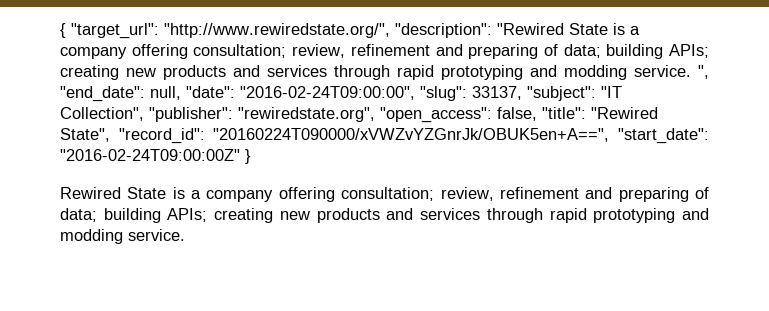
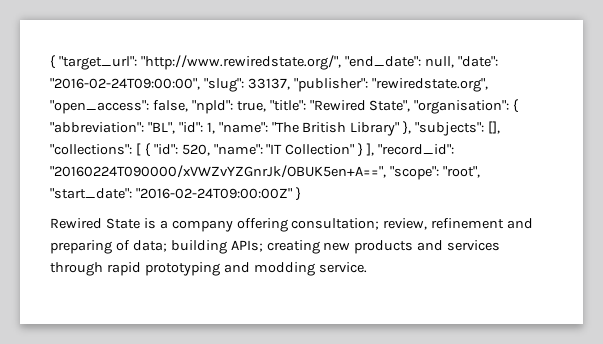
[395,23,640,38] [60,44,709,59] [60,65,709,80] "description": "Rewired State is a company offering consultation; review, refinement and preparing of data; building APIs; creating new products and services through rapid prototyping and modding service. ", -> (341, 62) none
[527,86,622,101] [60,107,144,121] "subject": "IT Collection", -> (290, 84) none
(537, 114) none -> [191,100,266,114] "npld": true,
[118,128,610,144] "record_id": "20160224T090000/xVWZvYZGnrJk/OBUK5en+A==", -> [414,99,519,114] [50,121,501,136] [50,143,455,157] [50,165,480,180] "organisation": { "abbreviation": "BL", "id": 1, "name": "The British Library" }, "subjects": [], "collections": [ { "id": 520, "name": "IT Collection" } ], "record_id": "20160224T090000/xVWZvYZGnrJk/OBUK5en+A==", "scope": "root",

